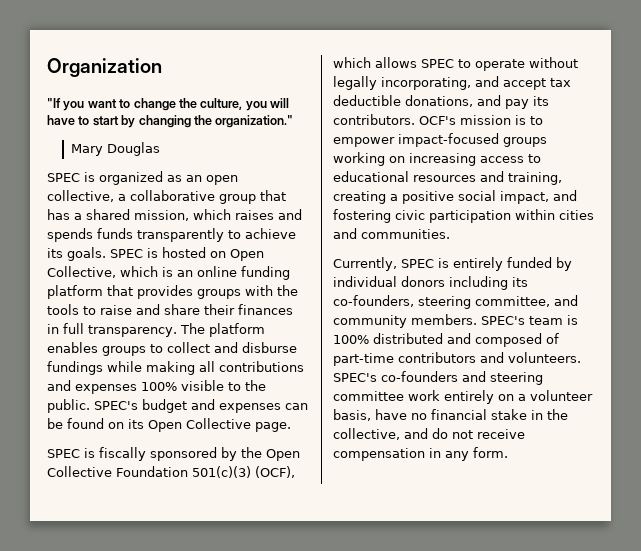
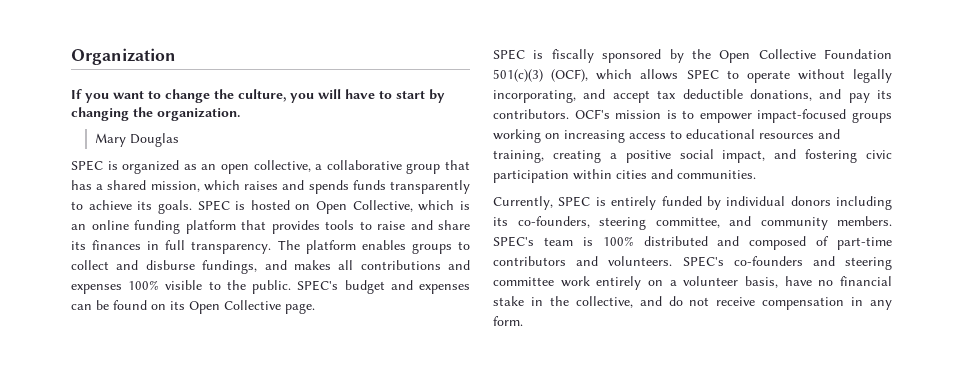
[47,98,61,108] "If -> [71,89,82,99] If
[215,115,294,128] organization." -> [157,108,240,121] organization.
[197,285,298,299] groups with the -> (320, 227) none
[204,304,235,315] their -> [71,241,86,250] its
[47,361,195,375] fundings while making -> [202,260,331,274] fundings, and makes

